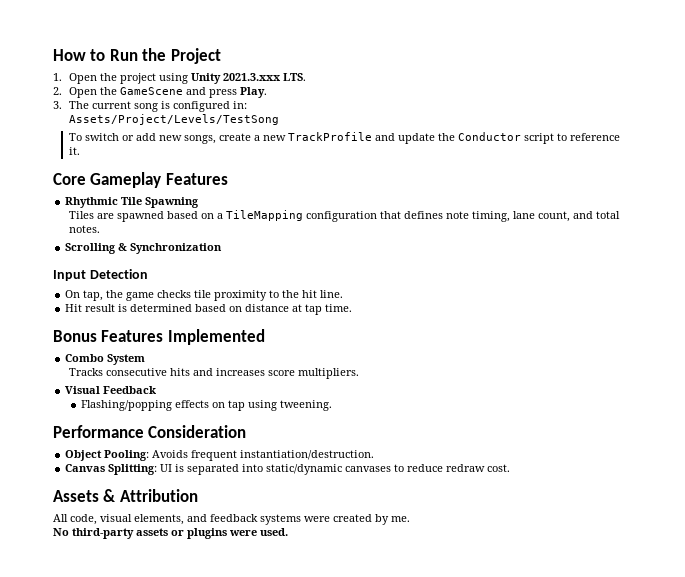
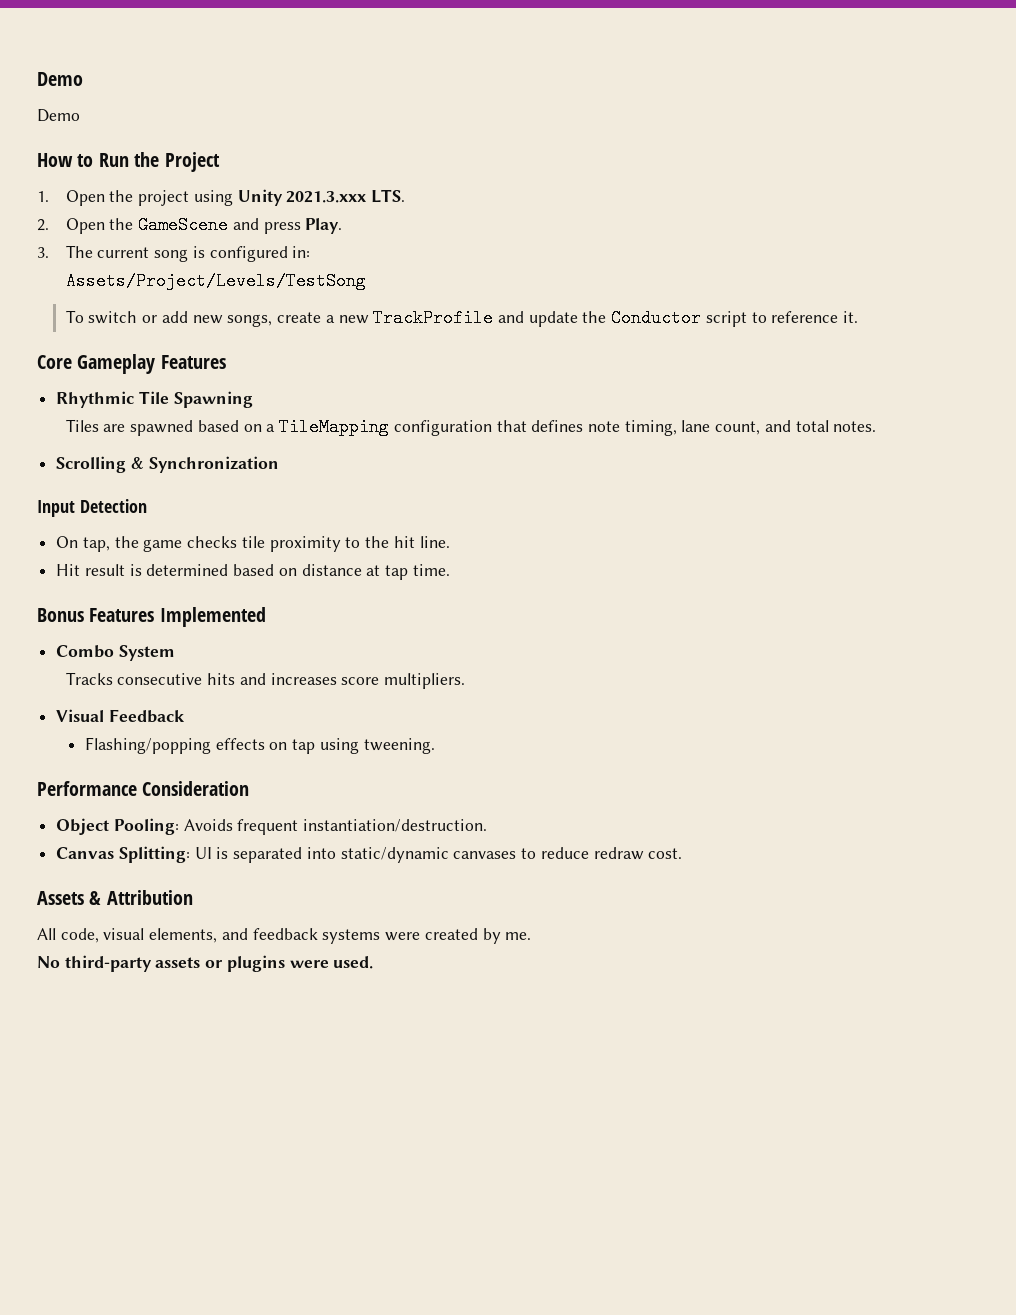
(53, 55) none -> [37,72,83,86] [37,109,80,122] Demo // Demo //

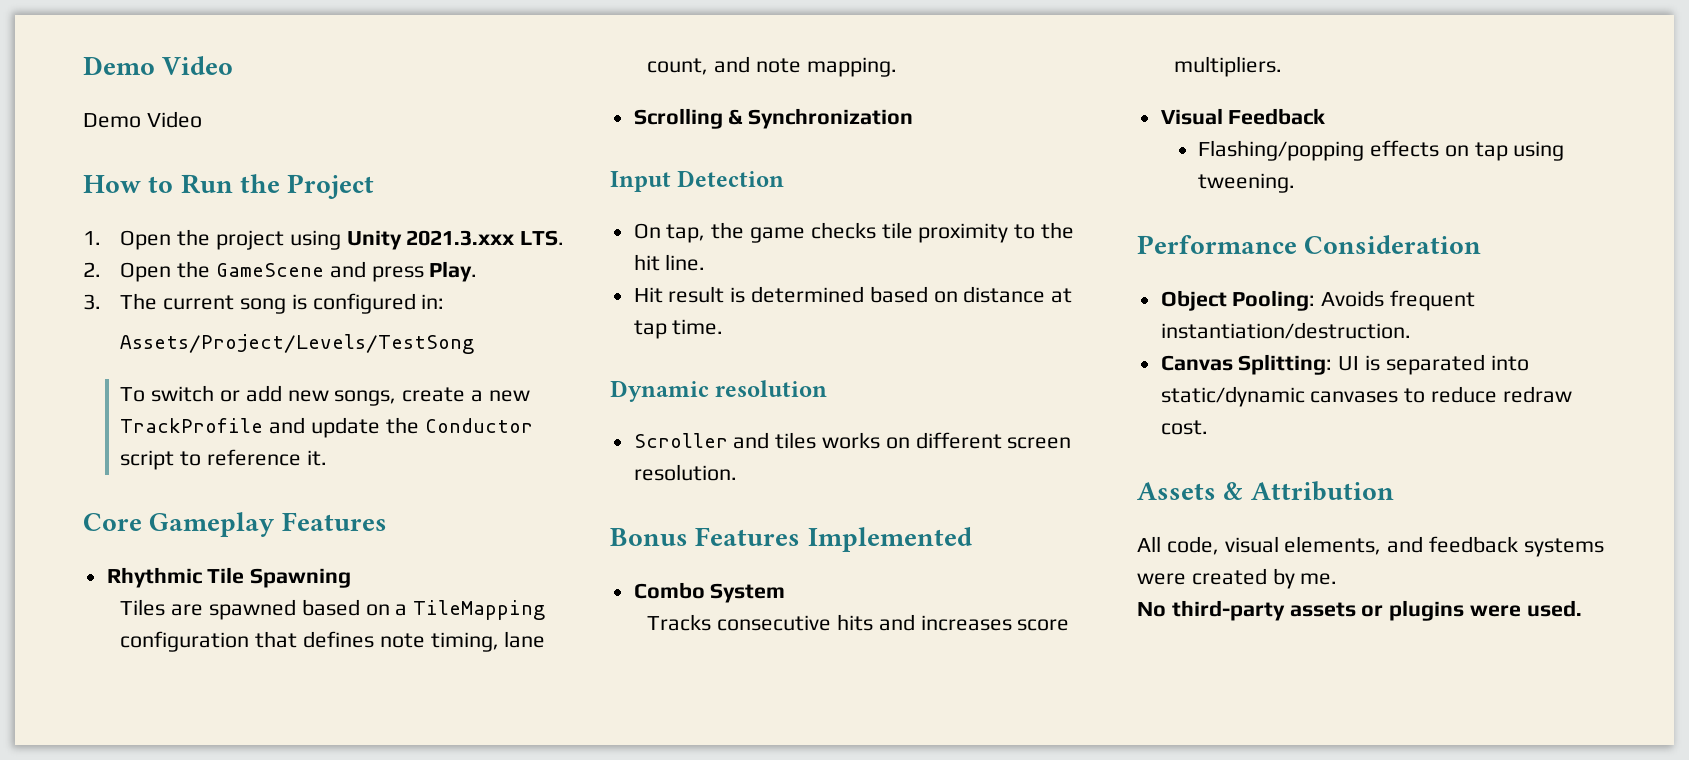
[37,72,83,86] [37,109,80,122] Demo // Demo -> [83,56,234,75] [83,111,202,128] Demo Video // Demo Video
[795,420,877,432] total notes. -> [756,57,897,77] note mapping.
(450, 570) none -> [610,380,828,402] [633,432,1072,449] [633,464,737,481] // Dynamic resolution // Scroller and tiles works on different screen resolution.

